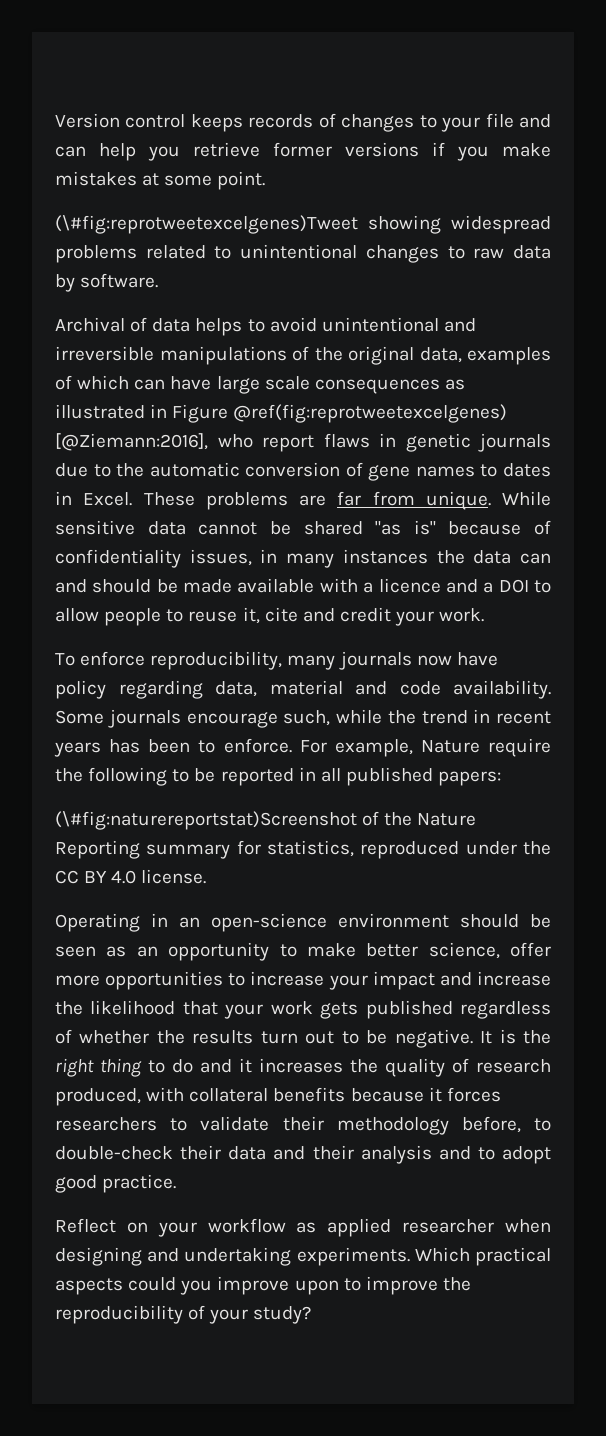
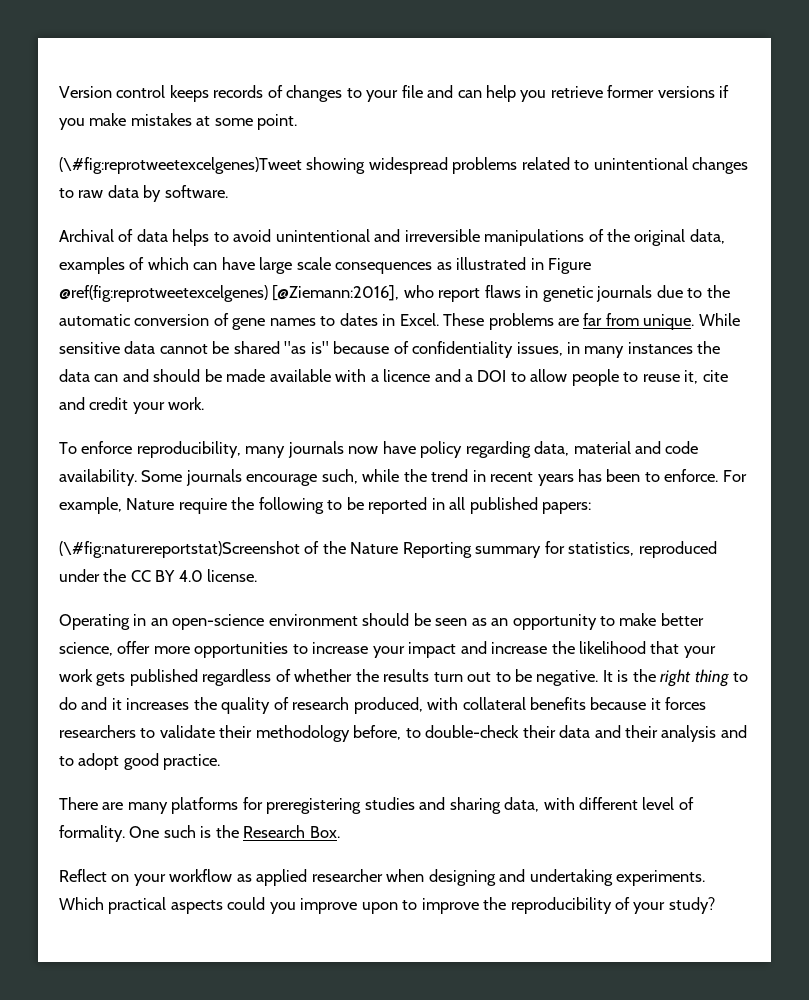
(177, 1183) none -> [59,797,694,814] [59,825,340,842] // There are many platforms for preregistering studies and sharing data, with different level of formality. One such is the Research Box.

